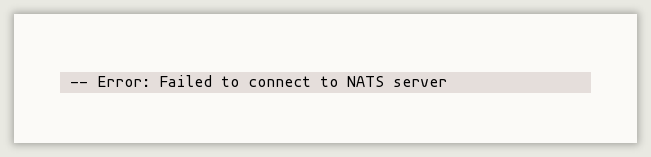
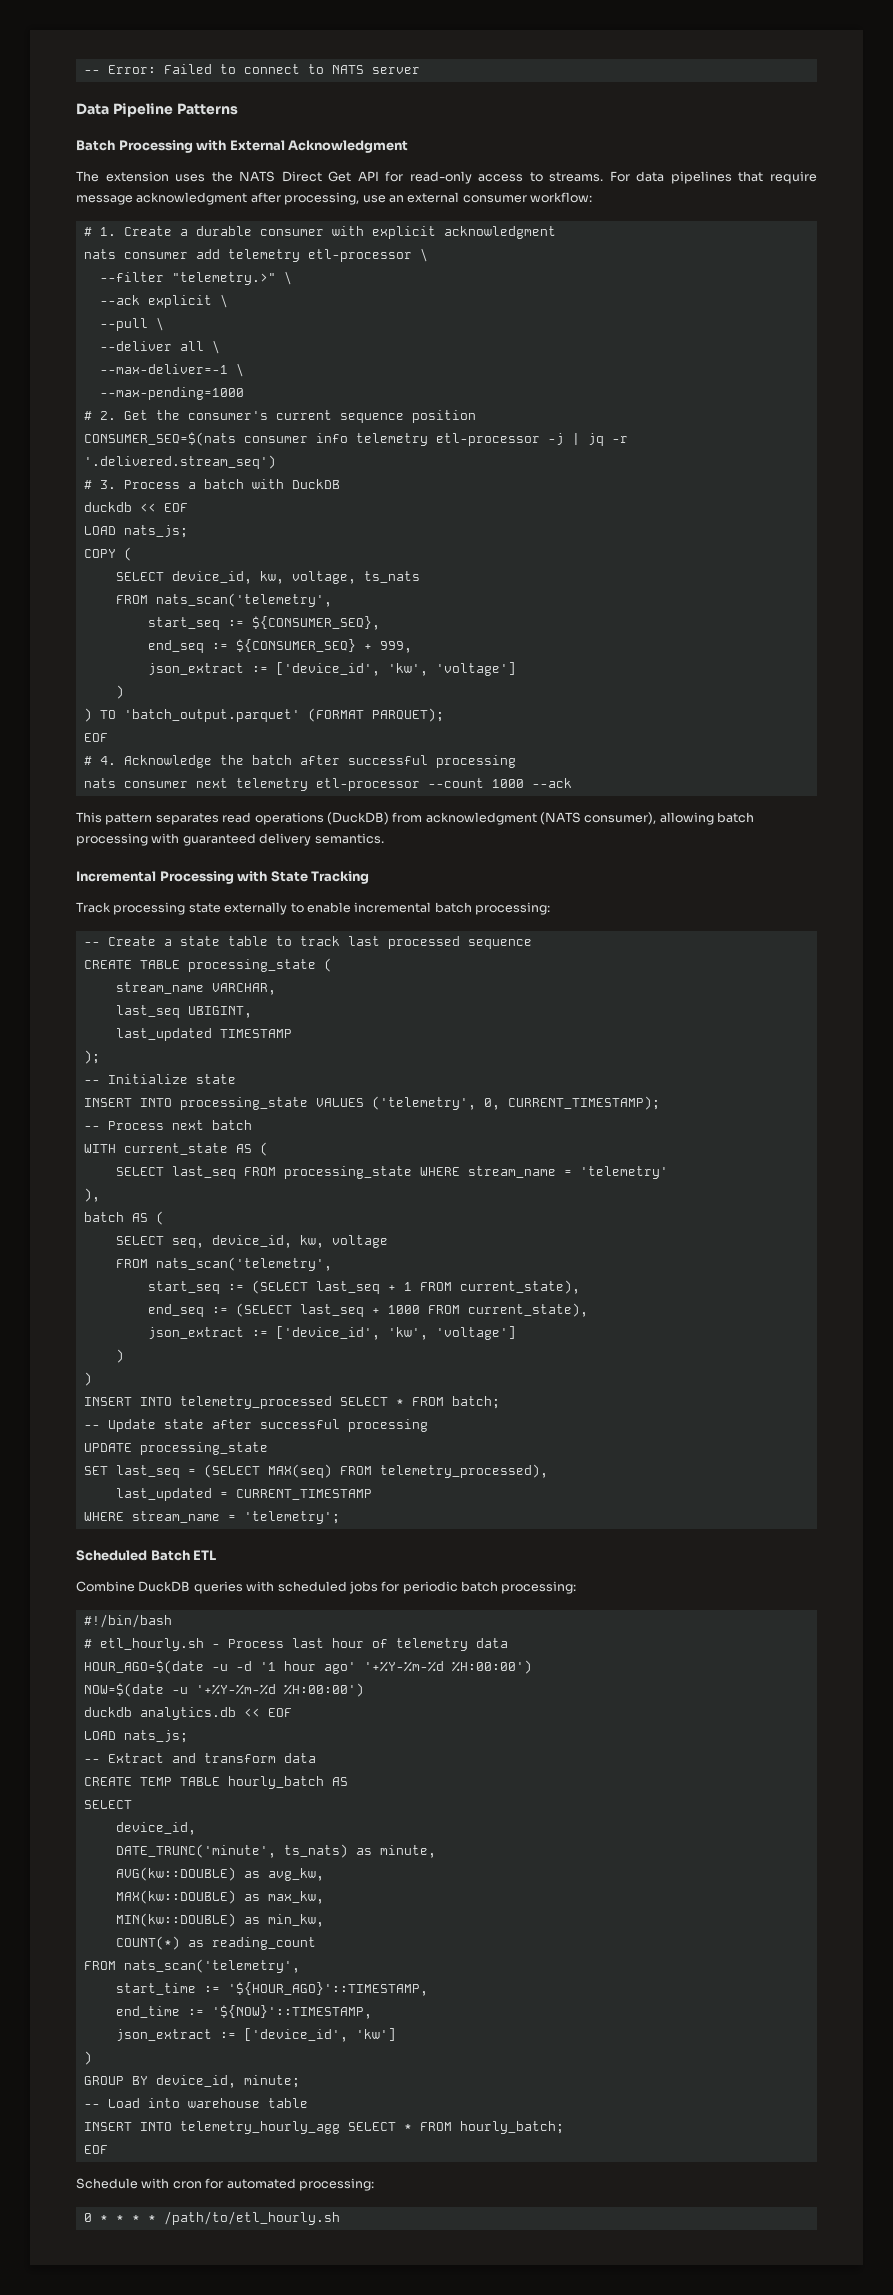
(447, 83) none -> [76,103,238,117] [76,140,409,153] [76,171,817,184] [76,192,592,205] [83,226,556,239] [83,248,428,262] [99,271,292,285] [99,294,228,308] [99,317,164,331] [99,340,220,354] [99,363,244,377] [99,387,244,400] [83,410,476,423] [83,432,628,446] [83,455,276,469] [83,479,340,489] [83,502,188,512] [83,525,188,538] [83,547,132,561] [115,571,420,584] [115,593,332,607] [147,616,380,630] [147,639,412,653] [147,662,516,676] [115,685,124,699] [83,708,444,722] [83,733,108,742] [83,755,516,768] [83,778,572,791] [76,812,755,825] [76,833,384,846] [76,871,370,884] [76,902,550,915] [83,936,532,949] [83,958,332,972] [115,982,276,995] [115,1005,252,1018] [115,1028,292,1041] [83,1050,100,1064] [83,1074,236,1084] [83,1096,660,1110] [83,1120,252,1130] [83,1142,268,1156] [115,1166,668,1179] [83,1188,100,1202] [83,1211,164,1225] [115,1235,388,1248] [115,1257,332,1271] [147,1280,580,1294] [147,1303,588,1317] [147,1326,516,1340] [115,1349,124,1363] [83,1372,92,1386] [83,1396,500,1409] [83,1419,428,1432] [83,1442,268,1455] [83,1464,548,1478] [115,1488,372,1501] [83,1511,340,1524] [76,1550,217,1561] [76,1581,577,1594] [83,1614,172,1628] [83,1638,508,1651] [83,1660,532,1674] [83,1683,364,1697] [83,1707,292,1720] [83,1730,188,1743] [83,1753,316,1763] [83,1776,348,1789] [83,1800,132,1809] [115,1822,196,1835] [115,1844,436,1858] [115,1867,324,1881] [115,1890,324,1904] [115,1913,324,1927] [115,1936,316,1950] [83,1959,300,1973] [115,1982,428,1996] [115,2005,372,2019] [115,2028,396,2042] [83,2051,92,2065] [83,2075,300,2088] [83,2098,308,2108] [83,2121,564,2134] [83,2145,108,2154] [76,2178,374,2191] [83,2211,340,2225] // Data Pipeline Patterns // Batch Processing with External Acknowledgment // The extension uses the NATS Direct Get API for read-only access to streams. For data pipelines that require message acknowledgment after processing, use an external consumer workflow: // # 1. Create a durable consumer with explicit acknowledgment // nats consumer add telemetry etl-processor \ // --filter "telemetry.>" \ // --ack explicit \ // --pull \ // --deliver all \ // --max-deliver=-1 \ // --max-pending=1000 // # 2. Get the consumer's current sequence position // CONSUMER_SEQ=$(nats consumer info telemetry etl-processor -j | jq -r '.delivered.stream_seq') // # 3. Process a batch with DuckDB // duckdb << EOF // LOAD nats_js; // COPY ( // SELECT device_id, kw, voltage, ts_nats // FROM nats_scan('telemetry', // start_seq := ${CONSUMER_SEQ}, // end_seq := ${CONSUMER_SEQ} + 999, // json_extract := ['device_id', 'kw', 'voltage'] // ) // ) TO 'batch_output.parquet' (FORMAT PARQUET); // EOF // # 4. Acknowledge the batch after successful processing // nats consumer next telemetry etl-processor --count 1000 --ack // This pattern separates read operations (DuckDB) from acknowledgment (NATS consumer), allowing batch processing with guaranteed delivery semantics. // Incremental Processing with State Tracking // Track processing state externally to enable incremental batch processing: // -- Create a state table to track last processed sequence // CREATE TABLE processing_state ( // stream_name VARCHAR, // last_seq UBIGINT, // last_updated TIMESTAMP // ); // -- Initialize state // INSERT INTO processing_state VALUES ('telemetry', 0, CURRENT_TIMESTAMP); // -- Process next batch // WITH current_state AS ( // SELECT last_seq FROM processing_state WHERE stream_name = 'telemetry' // ), // batch AS ( // SELECT seq, device_id, kw, voltage // FROM nats_scan('telemetry', // start_seq := (SELECT last_seq + 1 FROM current_state), // end_seq := (SELECT last_seq + 1000 FROM current_state), // json_extract := ['device_id', 'kw', 'voltage'] // ) // ) // INSERT INTO telemetry_processed SELECT * FROM batch; // -- Update state after successful processing // UPDATE processing_state // SET last_seq = (SELECT MAX(seq) FROM telemetry_processed), // last_updated = CURRENT_TIMESTAMP // WHERE stream_name = 'telemetry'; // Scheduled Batch ETL // Combine DuckDB queries with scheduled jobs for periodic batch processing: // #!/bin/bash // # etl_hourly.sh - Process last hour of telemetry data // HOUR_AGO=$(date -u -d '1 hour ago' '+%Y-%m-%d %H:00:00') // NOW=$(date -u '+%Y-%m-%d %H:00:00') // duckdb analytics.db << EOF // LOAD nats_js; // -- Extract and transform data // CREATE TEMP TABLE hourly_batch AS // SELECT // device_id, // DATE_TRUNC('minute', ts_nats) as minute, // AVG(kw::DOUBLE) as avg_kw, // MAX(kw::DOUBLE) as max_kw, // MIN(kw::DOUBLE) as min_kw, // COUNT(*) as reading_count // FROM nats_scan('telemetry', // start_time := '${HOUR_AGO}'::TIMESTAMP, // end_time := '${NOW}'::TIMESTAMP, // json_extract := ['device_id', 'kw'] // ) // GROUP BY device_id, minute; // -- Load into warehouse table // INSERT INTO telemetry_hourly_agg SELECT * FROM hourly_batch; // EOF // Schedule with cron for automated processing: // 0 * * * * /path/to/etl_hourly.sh

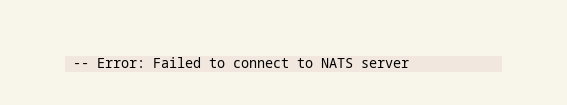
[76,103,238,117] [76,140,409,153] [76,171,817,184] [76,192,592,205] [83,226,556,239] [83,248,428,262] [99,271,292,285] [99,294,228,308] [99,317,164,331] [99,340,220,354] [99,363,244,377] [99,387,244,400] [83,410,476,423] [83,432,628,446] [83,455,276,469] [83,479,340,489] [83,502,188,512] [83,525,188,538] [83,547,132,561] [115,571,420,584] [115,593,332,607] [147,616,380,630] [147,639,412,653] [147,662,516,676] [115,685,124,699] [83,708,444,722] [83,733,108,742] [83,755,516,768] [83,778,572,791] [76,812,755,825] [76,833,384,846] [76,871,370,884] [76,902,550,915] [83,936,532,949] [83,958,332,972] [115,982,276,995] [115,1005,252,1018] [115,1028,292,1041] [83,1050,100,1064] [83,1074,236,1084] [83,1096,660,1110] [83,1120,252,1130] [83,1142,268,1156] [115,1166,668,1179] [83,1188,100,1202] [83,1211,164,1225] [115,1235,388,1248] [115,1257,332,1271] [147,1280,580,1294] [147,1303,588,1317] [147,1326,516,1340] [115,1349,124,1363] [83,1372,92,1386] [83,1396,500,1409] [83,1419,428,1432] [83,1442,268,1455] [83,1464,548,1478] [115,1488,372,1501] [83,1511,340,1524] [76,1550,217,1561] [76,1581,577,1594] [83,1614,172,1628] [83,1638,508,1651] [83,1660,532,1674] [83,1683,364,1697] [83,1707,292,1720] [83,1730,188,1743] [83,1753,316,1763] [83,1776,348,1789] [83,1800,132,1809] [115,1822,196,1835] [115,1844,436,1858] [115,1867,324,1881] [115,1890,324,1904] [115,1913,324,1927] [115,1936,316,1950] [83,1959,300,1973] [115,1982,428,1996] [115,2005,372,2019] [115,2028,396,2042] [83,2051,92,2065] [83,2075,300,2088] [83,2098,308,2108] [83,2121,564,2134] [83,2145,108,2154] [76,2178,374,2191] [83,2211,340,2225] // Data Pipeline Patterns // Batch Processing with External Acknowledgment // The extension uses the NATS Direct Get API for read-only access to streams. For data pipelines that require message acknowledgment after processing, use an external consumer workflow: // # 1. Create a durable consumer with explicit acknowledgment // nats consumer add telemetry etl-processor \ // --filter "telemetry.>" \ // --ack explicit \ // --pull \ // --deliver all \ // --max-deliver=-1 \ // --max-pending=1000 // # 2. Get the consumer's current sequence position // CONSUMER_SEQ=$(nats consumer info telemetry etl-processor -j | jq -r '.delivered.stream_seq') // # 3. Process a batch with DuckDB // duckdb << EOF // LOAD nats_js; // COPY ( // SELECT device_id, kw, voltage, ts_nats // FROM nats_scan('telemetry', // start_seq := ${CONSUMER_SEQ}, // end_seq := ${CONSUMER_SEQ} + 999, // json_extract := ['device_id', 'kw', 'voltage'] // ) // ) TO 'batch_output.parquet' (FORMAT PARQUET); // EOF // # 4. Acknowledge the batch after successful processing // nats consumer next telemetry etl-processor --count 1000 --ack // This pattern separates read operations (DuckDB) from acknowledgment (NATS consumer), allowing batch processing with guaranteed delivery semantics. // Incremental Processing with State Tracking // Track processing state externally to enable incremental batch processing: // -- Create a state table to track last processed sequence // CREATE TABLE processing_state ( // stream_name VARCHAR, // last_seq UBIGINT, // last_updated TIMESTAMP // ); // -- Initialize state // INSERT INTO processing_state VALUES ('telemetry', 0, CURRENT_TIMESTAMP); // -- Process next batch // WITH current_state AS ( // SELECT last_seq FROM processing_state WHERE stream_name = 'telemetry' // ), // batch AS ( // SELECT seq, device_id, kw, voltage // FROM nats_scan('telemetry', // start_seq := (SELECT last_seq + 1 FROM current_state), // end_seq := (SELECT last_seq + 1000 FROM current_state), // json_extract := ['device_id', 'kw', 'voltage'] // ) // ) // INSERT INTO telemetry_processed SELECT * FROM batch; // -- Update state after successful processing // UPDATE processing_state // SET last_seq = (SELECT MAX(seq) FROM telemetry_processed), // last_updated = CURRENT_TIMESTAMP // WHERE stream_name = 'telemetry'; // Scheduled Batch ETL // Combine DuckDB queries with scheduled jobs for periodic batch processing: // #!/bin/bash // # etl_hourly.sh - Process last hour of telemetry data // HOUR_AGO=$(date -u -d '1 hour ago' '+%Y-%m-%d %H:00:00') // NOW=$(date -u '+%Y-%m-%d %H:00:00') // duckdb analytics.db << EOF // LOAD nats_js; // -- Extract and transform data // CREATE TEMP TABLE hourly_batch AS // SELECT // device_id, // DATE_TRUNC('minute', ts_nats) as minute, // AVG(kw::DOUBLE) as avg_kw, // MAX(kw::DOUBLE) as max_kw, // MIN(kw::DOUBLE) as min_kw, // COUNT(*) as reading_count // FROM nats_scan('telemetry', // start_time := '${HOUR_AGO}'::TIMESTAMP, // end_time := '${NOW}'::TIMESTAMP, // json_extract := ['device_id', 'kw'] // ) // GROUP BY device_id, minute; // -- Load into warehouse table // INSERT INTO telemetry_hourly_agg SELECT * FROM hourly_batch; // EOF // Schedule with cron for automated processing: // 0 * * * * /path/to/etl_hourly.sh -> (410, 64) none

